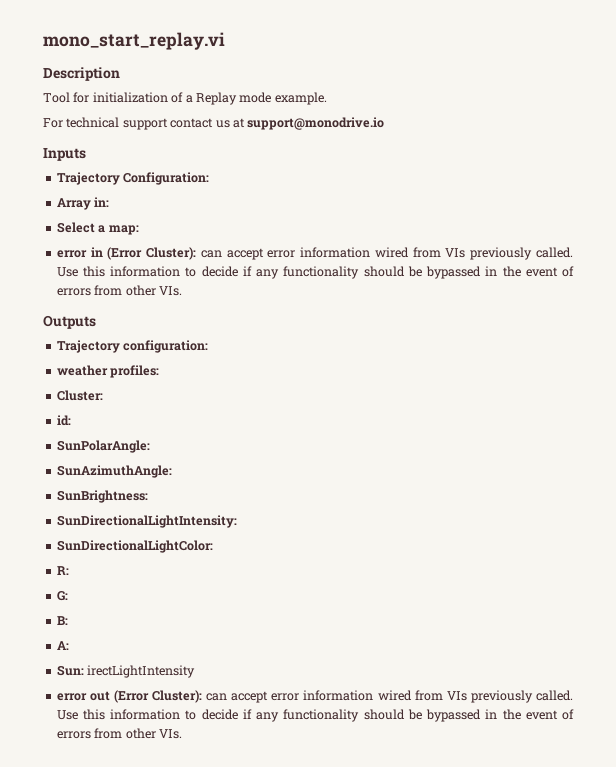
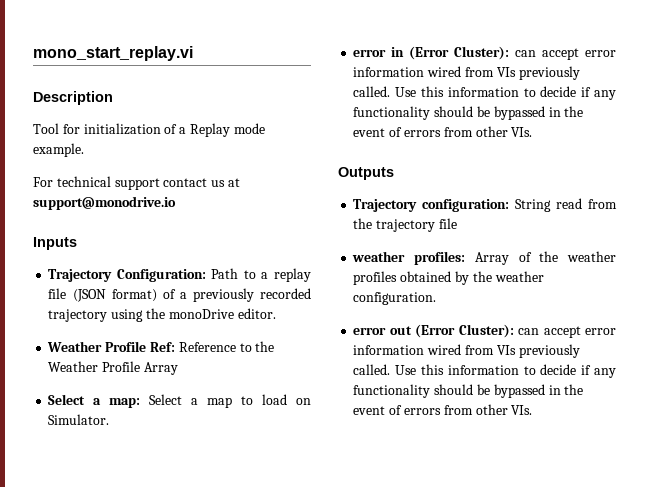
[56,197,110,210] // Array in: -> [211,268,312,282] [48,288,311,302] [48,308,276,322] [47,341,275,352] [48,361,178,375] Path to a replay file (JSON format) of a previously recorded trajectory using the monoDrive editor. // Weather Profile Ref: Reference to the Weather Profile Array
(139, 230) none -> [149,394,311,408] [48,414,110,425] Select a map to load on Simulator.
[56,365,160,378] [56,390,103,401] [56,415,71,426] [56,440,150,453] [56,465,172,478] [56,490,148,503] [56,515,237,528] [56,540,213,553] [56,566,69,575] [56,591,68,601] [56,616,68,625] [56,641,69,650] [56,665,196,678] // weather profiles: // Cluster: // id: // SunPolarAngle: // SunAzimuthAngle: // SunBrightness: // SunDirectionalLightIntensity: // SunDirectionalLightColor: // R: // G: // B: // A: // Sun: irectLightIntensity -> [515,198,617,212] [353,218,457,232] [352,251,616,265] [353,271,544,285] [353,292,437,305] String read from the trajectory file // weather profiles: Array of the weather profiles obtained by the weather configuration.

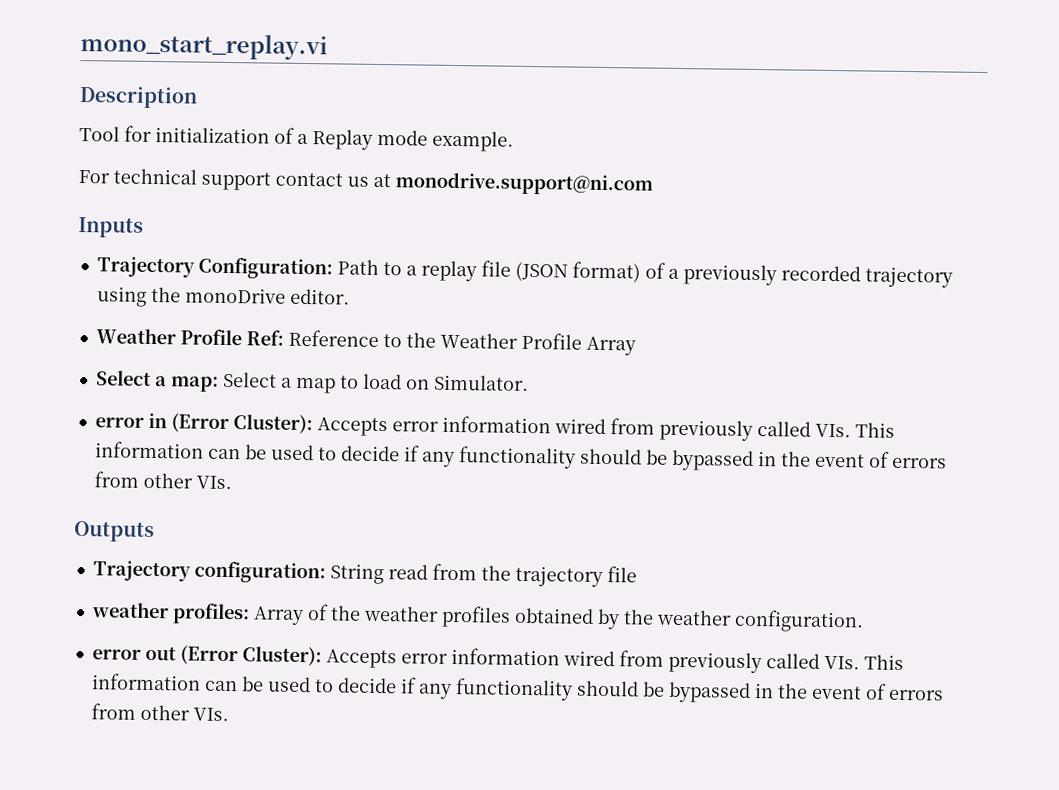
[33,196,176,210] support@monodrive.io -> [395,172,653,196] monodrive.support@ni.com
[515,48,616,60] [353,66,580,80] [353,86,519,97] can accept error information wired from VIs previously called. Use this information -> [316,415,895,441] [94,441,314,461] Accepts error information wired from previously called VIs. This information can be used
[518,326,616,338] [353,344,580,358] [353,364,519,375] can accept error information wired from VIs previously called. Use this information -> [325,647,904,674] [91,673,311,693] Accepts error information wired from previously called VIs. This information can be used

